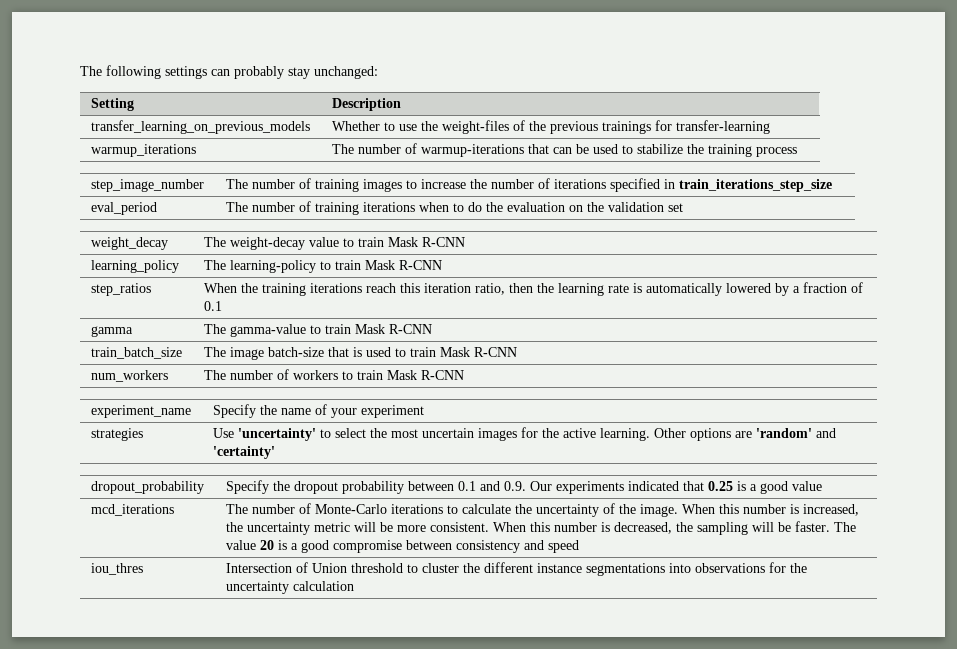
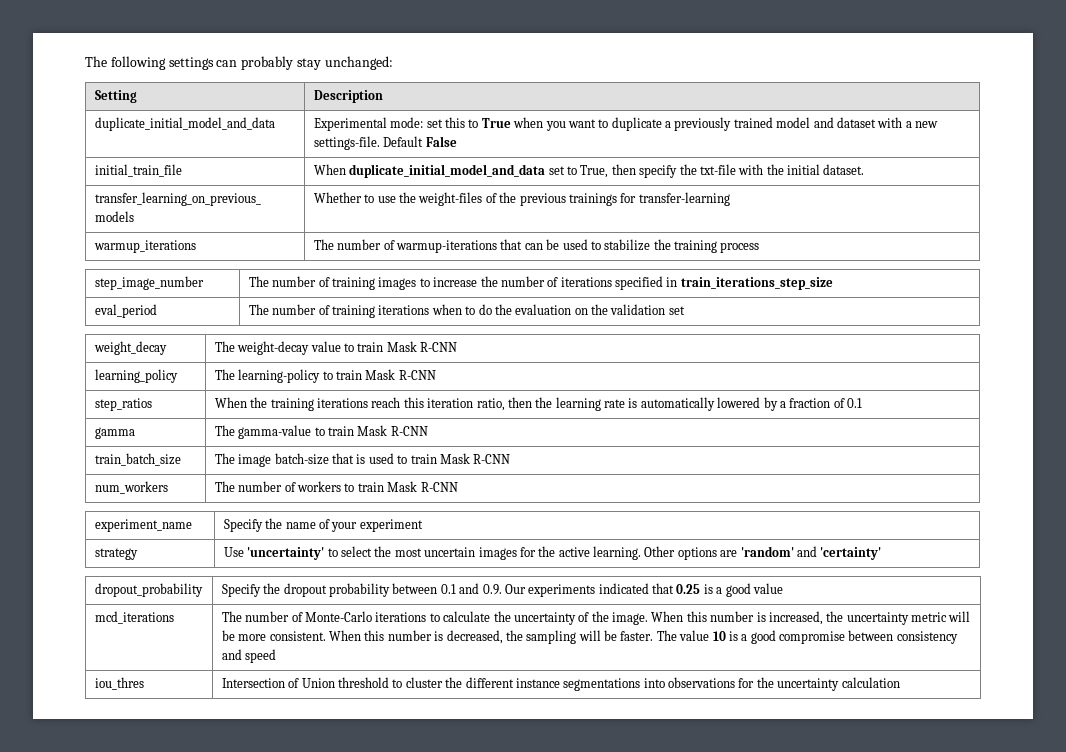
(401, 104) none -> [94,117,275,131] [313,117,939,131] [313,136,457,150] [94,164,182,177] [313,164,865,178] // duplicate_initial_model_and_data | Experimental mode: set this to True when you want to duplicate a previously trained model and dataset with a new settings-file. Default False // initial_train_file | When duplicate_initial_model_and_data set to True, then specify the txt-file with the initial dataset.
[90,428,143,441] strategies -> [94,548,138,560] strategy
[259,540,274,550] 20 -> [712,631,726,641] 10

